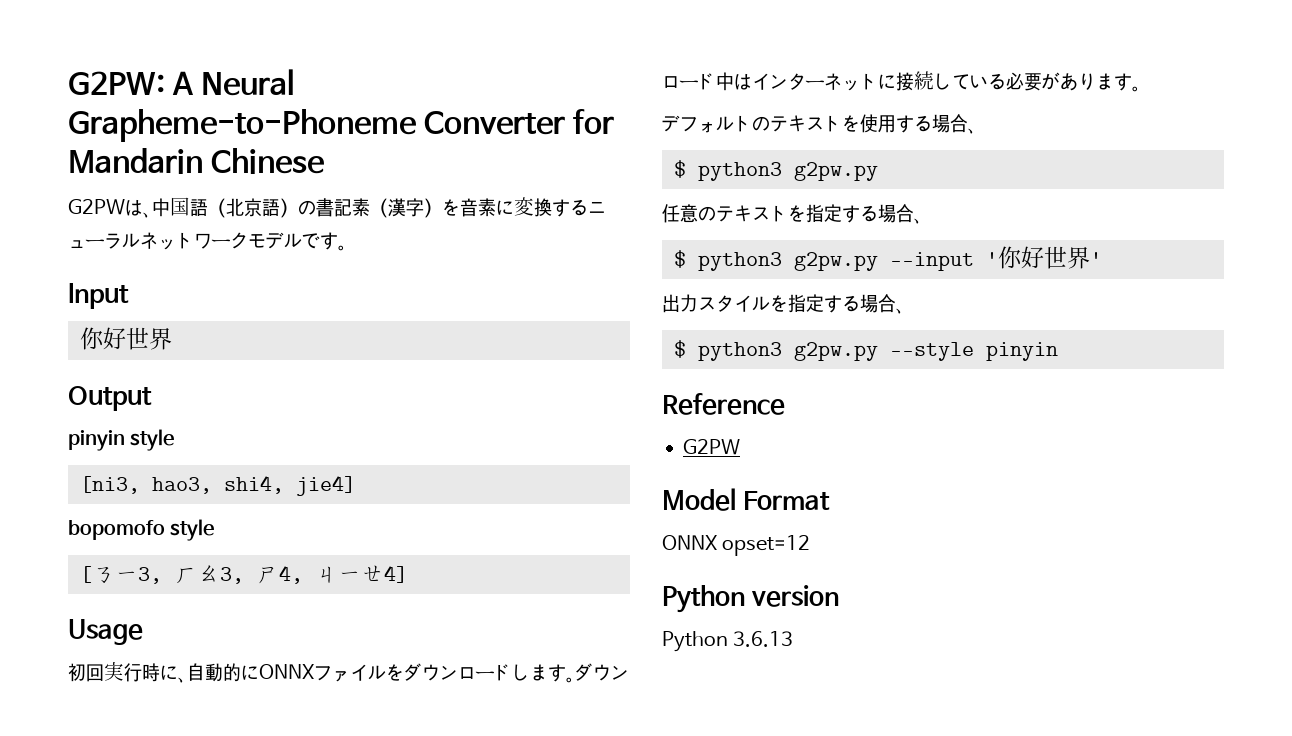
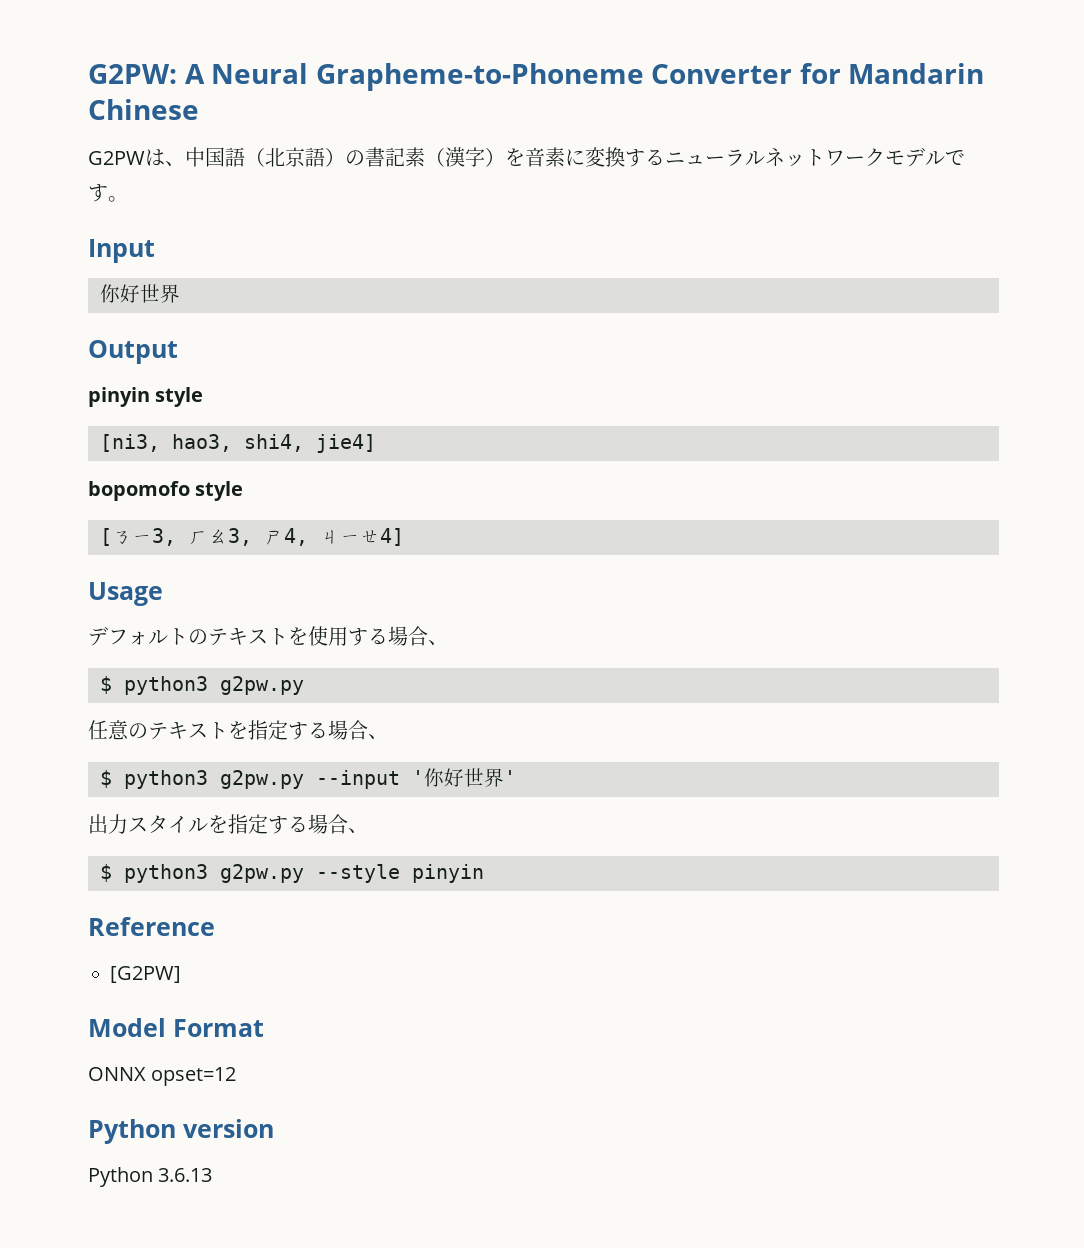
[68,662,629,683] [662,71,1141,92] // 初回実行時に、自動的にONNXファイルをダウンロードします。ダウンロード中はインターネットに接続している必要があります。 -> (163, 594) none
[683,439,741,455] G2PW -> [110,966,181,983] [G2PW]

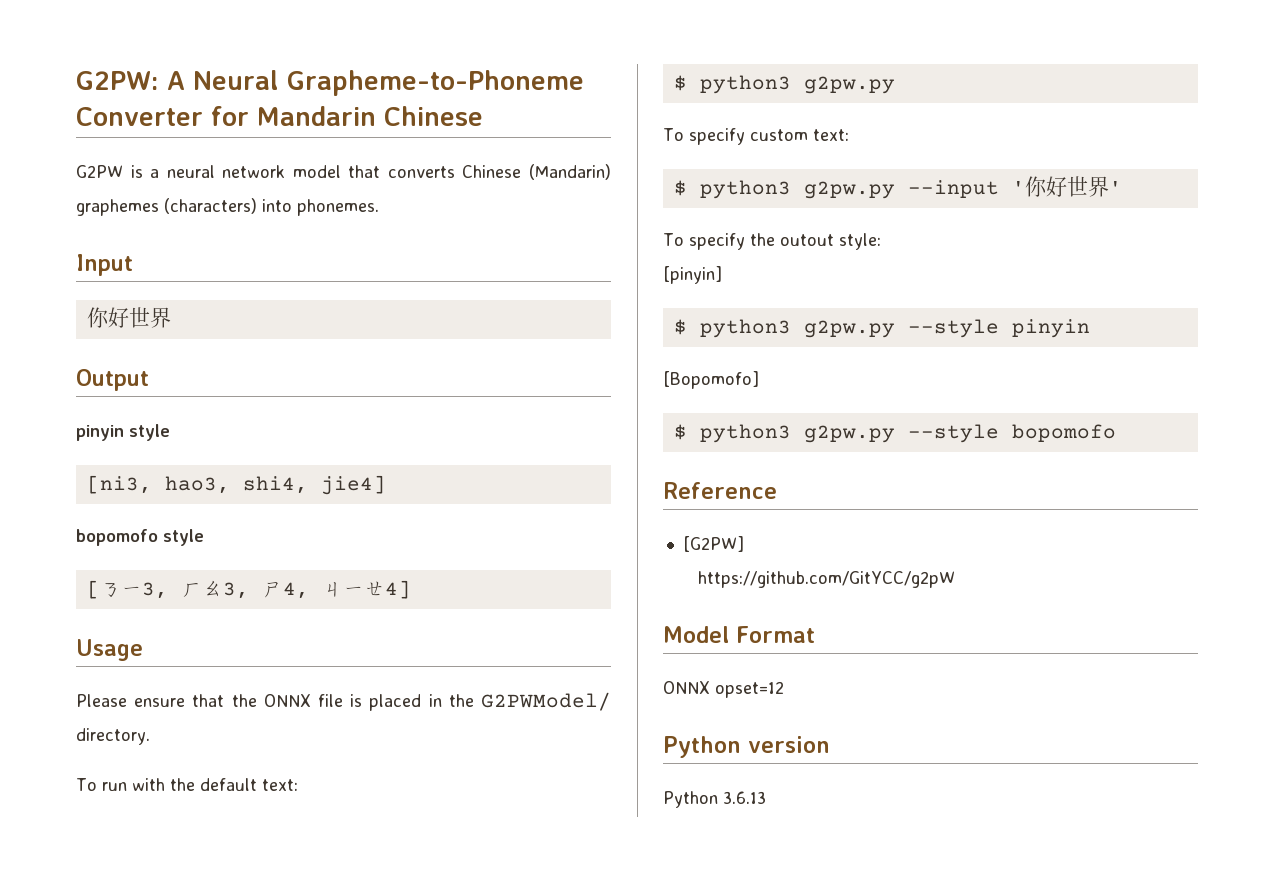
[145,147,965,167] [88,184,128,202] は、中国語（北京語）の書記素（漢字）を音素に変換するニューラルネットワークモデルです。 -> [130,164,611,180] [76,198,379,216] is a neural network model that converts Chinese (Mandarin) graphemes (characters) into phonemes.
[88,626,448,646] [100,676,304,695] [88,720,388,740] デフォルトのテキストを使用する場合、 // $ python3 g2pw.py // 任意のテキストを指定する場合、 -> [76,692,611,711] [76,728,150,745] [76,778,298,791] [673,75,895,94] [663,128,849,145] Please ensure that the ONNX file is placed in the G2PWModel/ directory. // To run with the default text: // $ python3 g2pw.py // To specify custom text:
[88,814,368,834] 出力スタイルを指定する場合、 -> [663,233,881,250] [663,266,722,284] To specify the outout style: // [pinyin]
(484, 873) none -> [663,371,759,389] [673,424,1116,443] // [Bopomofo] // $ python3 g2pw.py --style bopomofo
(181, 974) none -> [698,571,956,588] // https://github.com/GitYCC/g2pW

